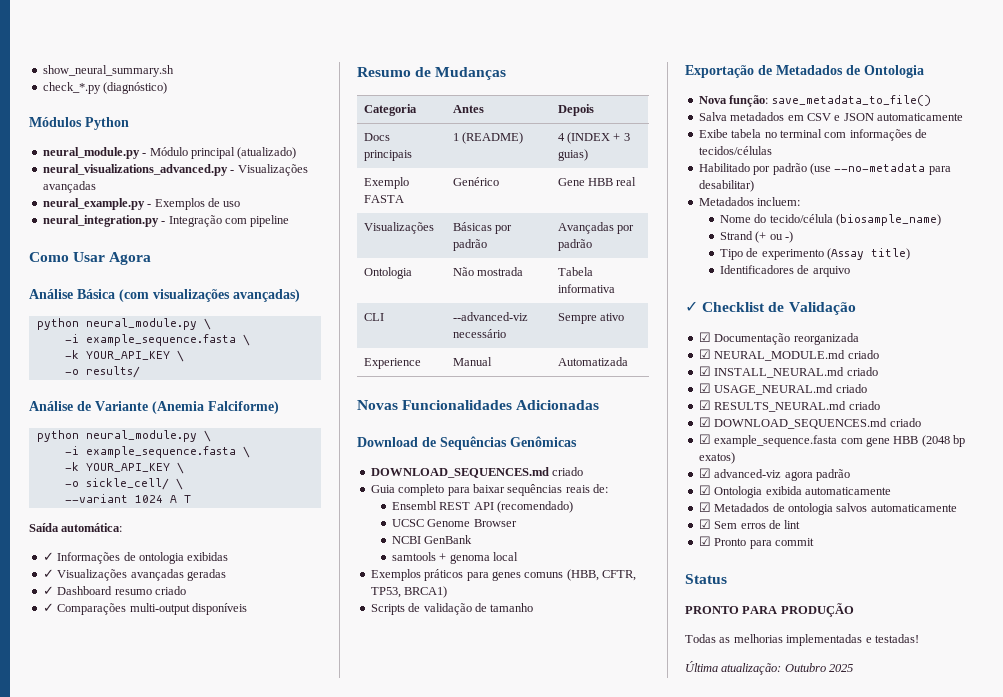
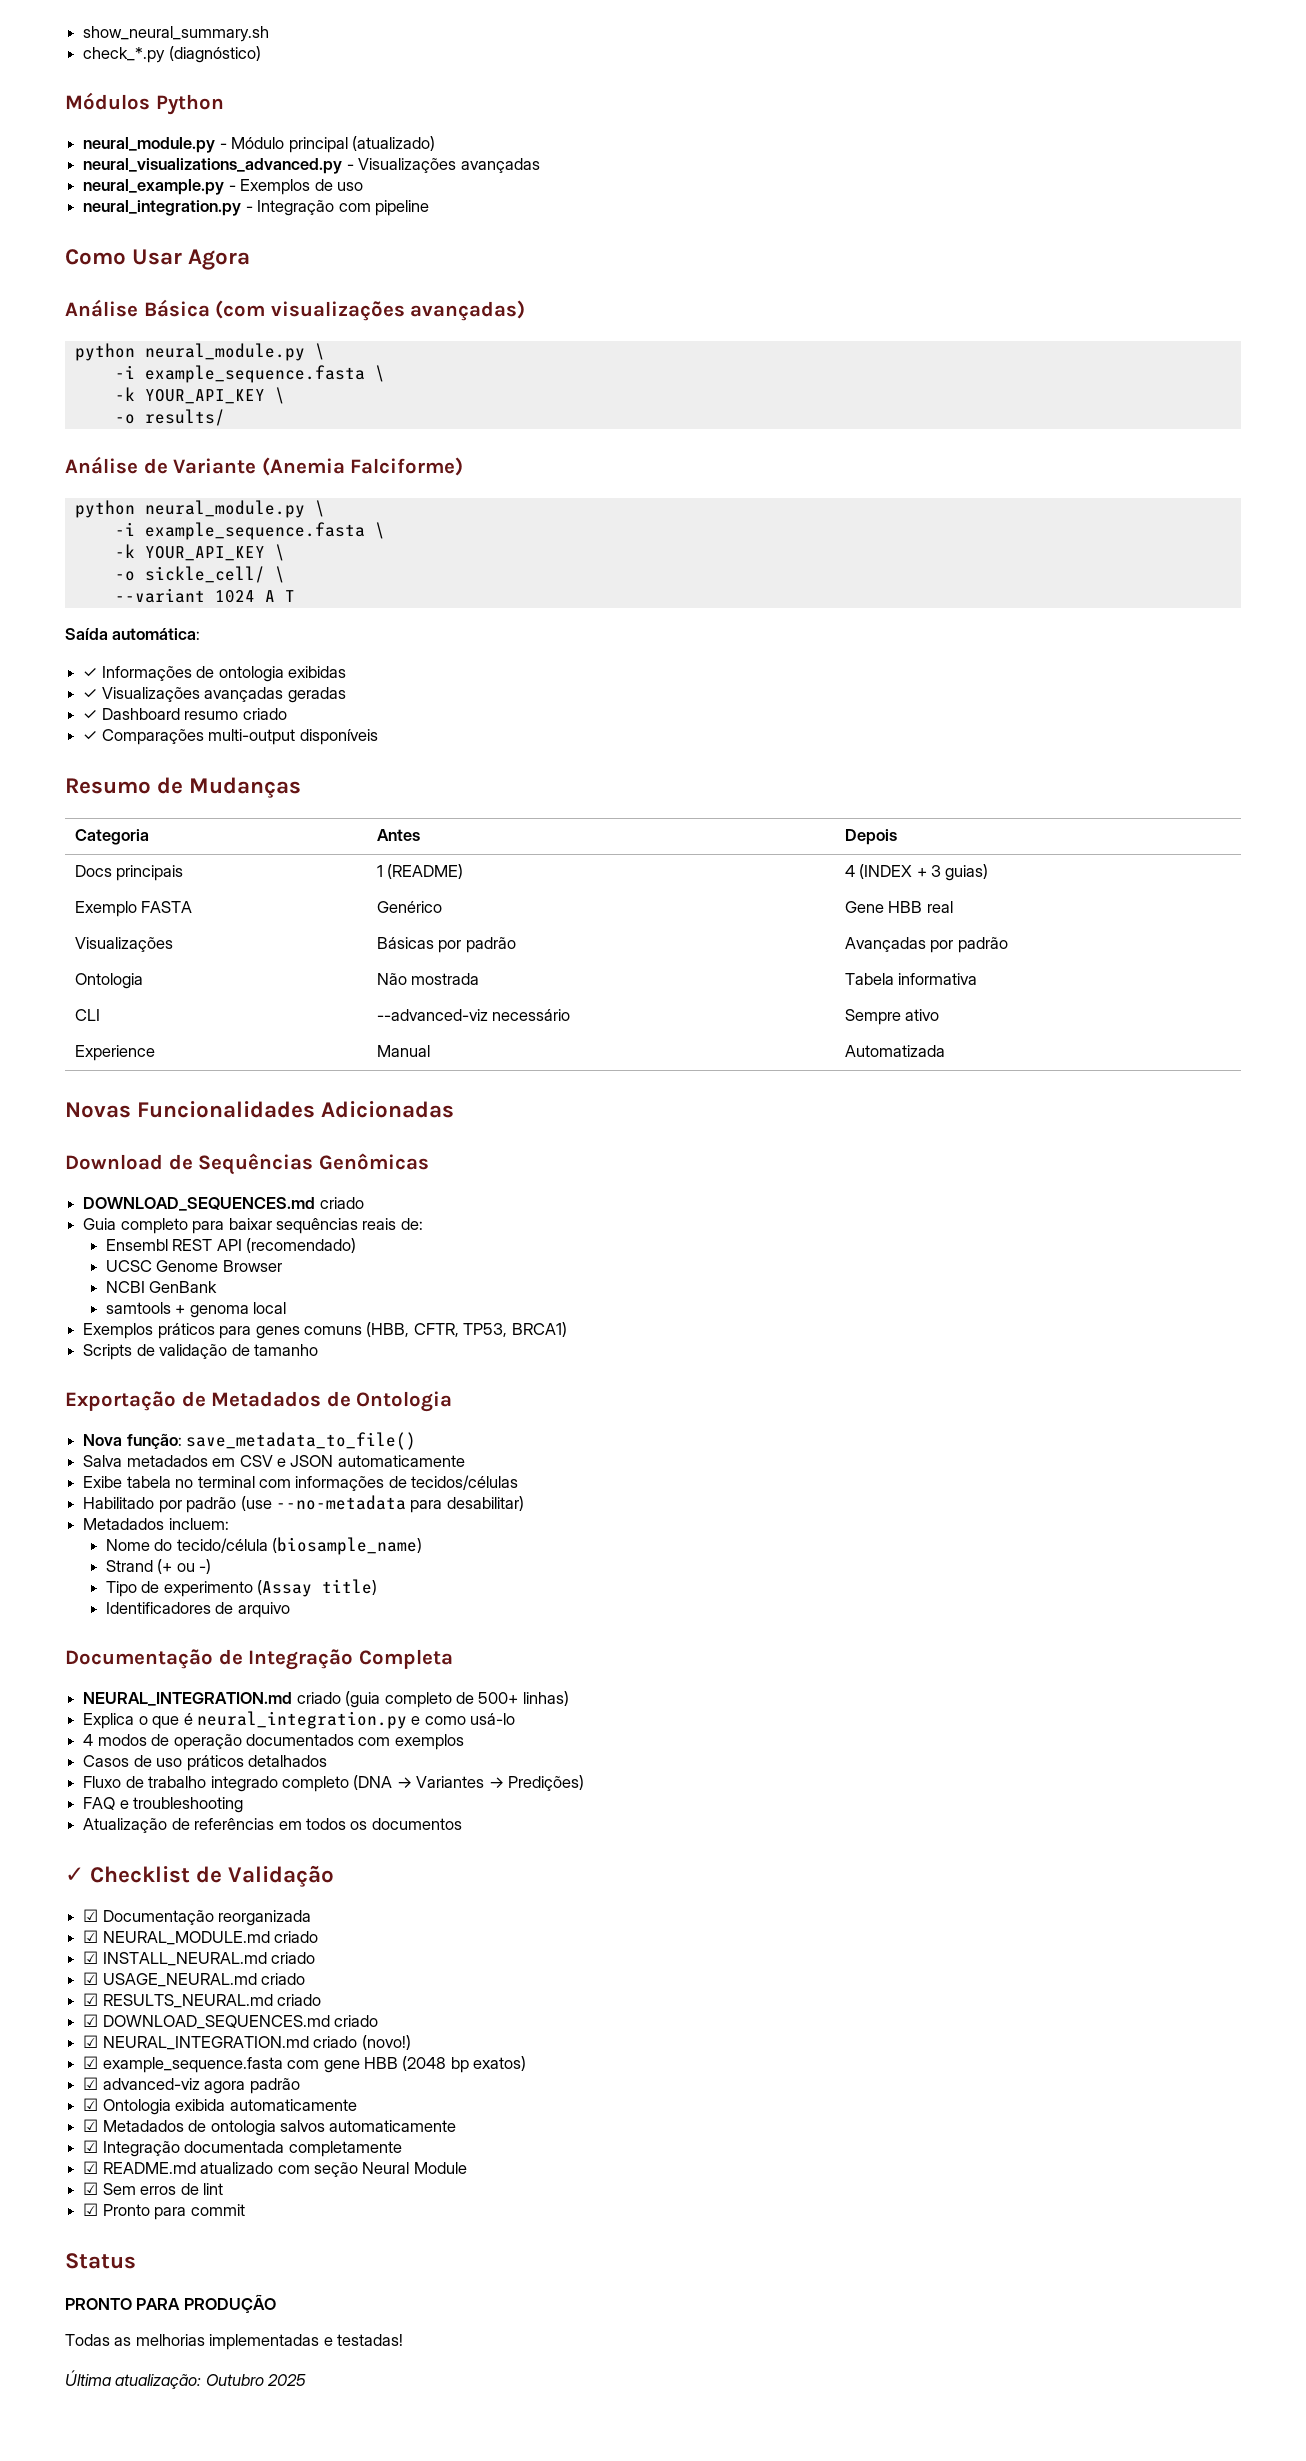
(850, 271) none -> [65,1649,453,1670] [83,1691,569,1708] [83,1711,516,1729] [83,1734,464,1750] [83,1755,327,1771] [83,1775,585,1792] [83,1797,244,1813] [83,1818,462,1833] // Documentação de Integração Completa // NEURAL_INTEGRATION.md criado (guia completo de 500+ linhas) // Explica o que é neural_integration.py e como usá-lo // 4 modos de operação documentados com exemplos // Casos de uso práticos detalhados // Fluxo de trabalho integrado completo (DNA → Variantes → Predições) // FAQ e troubleshooting // Atualização de referências em todos os documentos
(921, 422) none -> [83,2035,411,2050] // ☑ NEURAL_INTEGRATION.md criado (novo!)
(957, 508) none -> [83,2140,402,2157] [83,2161,467,2177] // ☑ Integração documentada completamente // ☑ README.md atualizado com seção Neural Module

